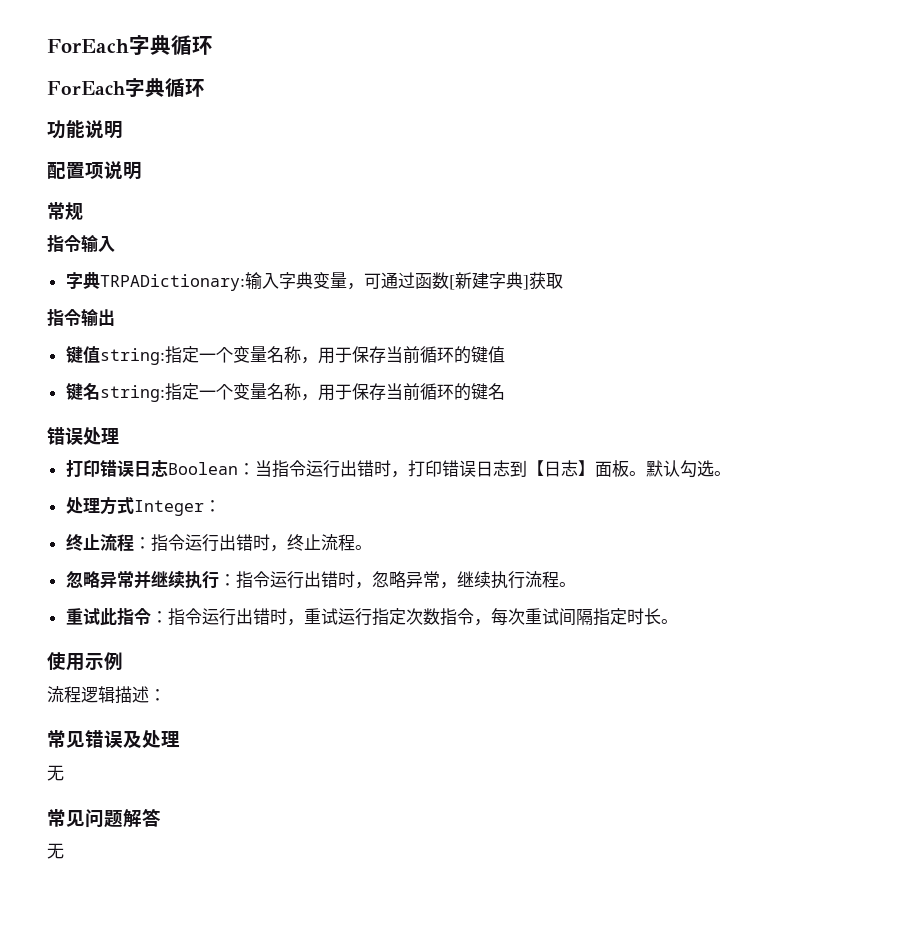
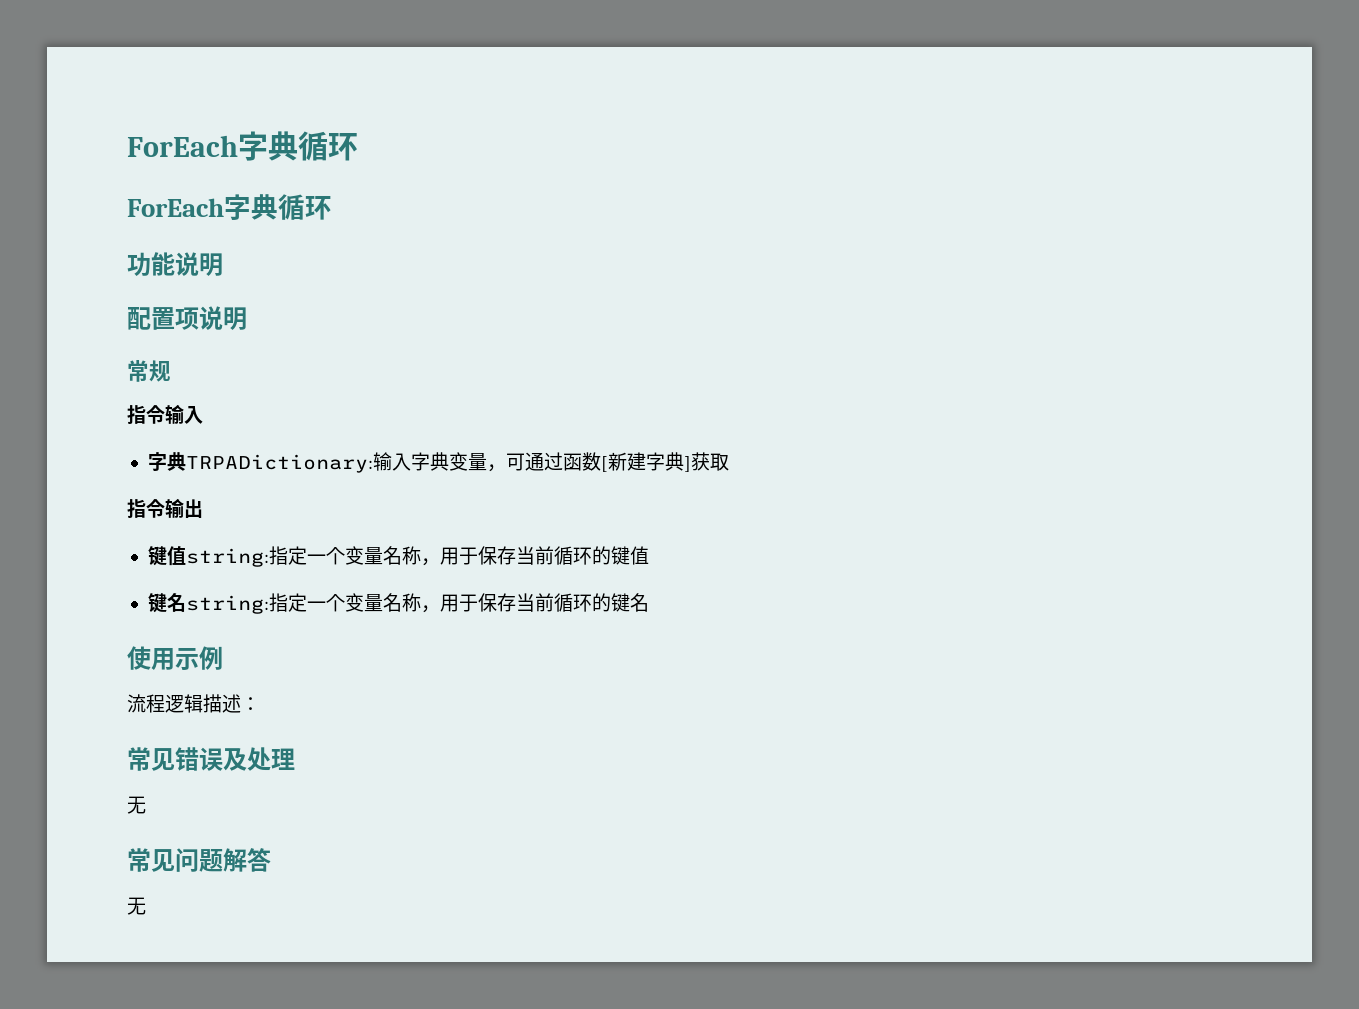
[47,427,119,445] [65,459,731,478] [65,496,221,516] [65,534,372,552] [65,570,576,589] [65,608,678,626] // 错误处理 // 打印错误日志Boolean：当指令运行出错时，打印错误日志到【日志】面板。默认勾选。 // 处理方式Integer： // 终止流程：指令运行出错时，终止流程。 // 忽略异常并继续执行：指令运行出错时，忽略异常，继续执行流程。 // 重试此指令：指令运行出错时，重试运行指定次数指令，每次重试间隔指定时长。 -> (649, 602) none

